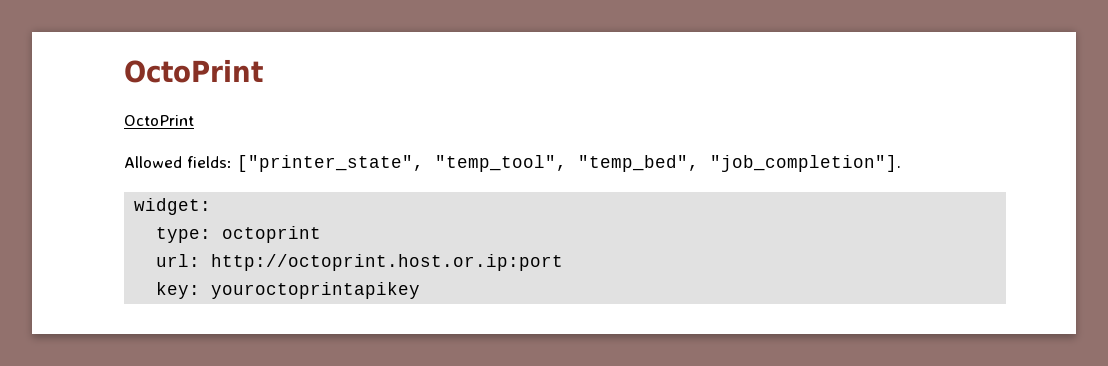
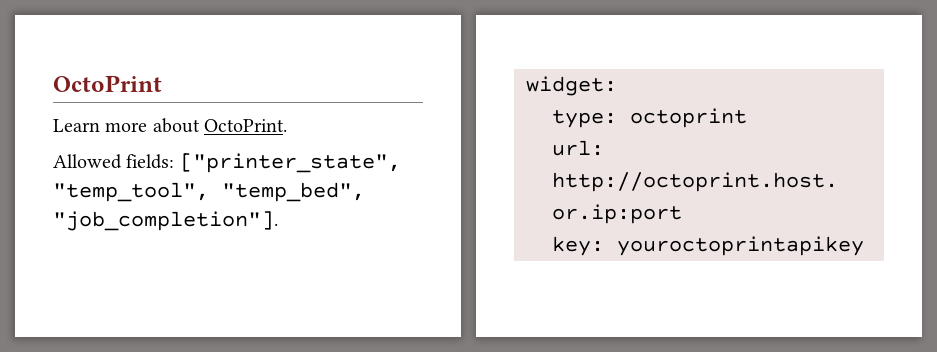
[124,59,263,83] [124,115,194,126] OctoPrint // OctoPrint -> [53,75,162,92] [53,118,288,133] OctoPrint // Learn more about OctoPrint.

